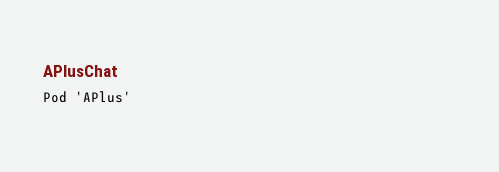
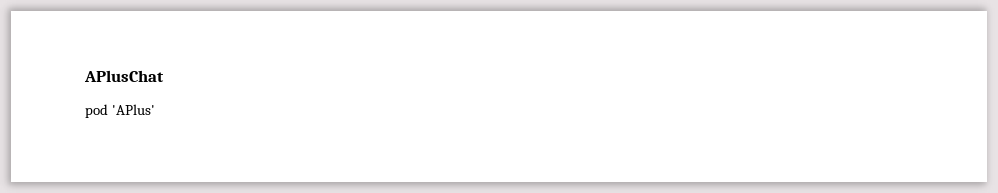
[43,91,67,103] Pod -> [85,104,108,118] pod

